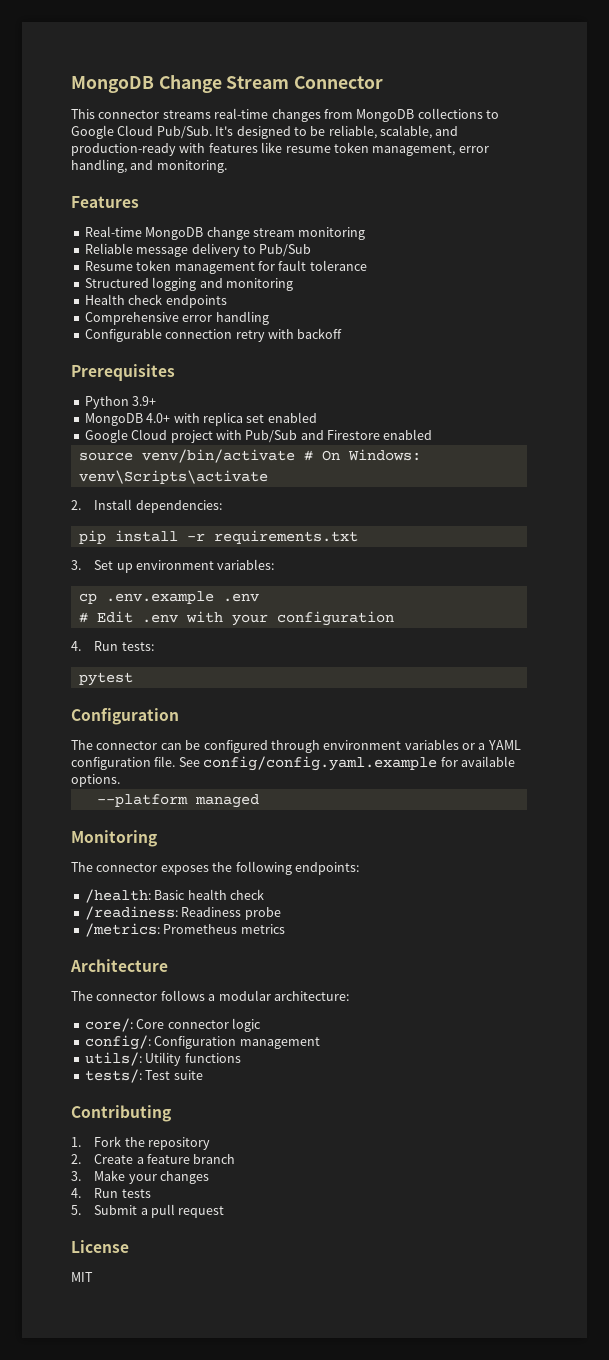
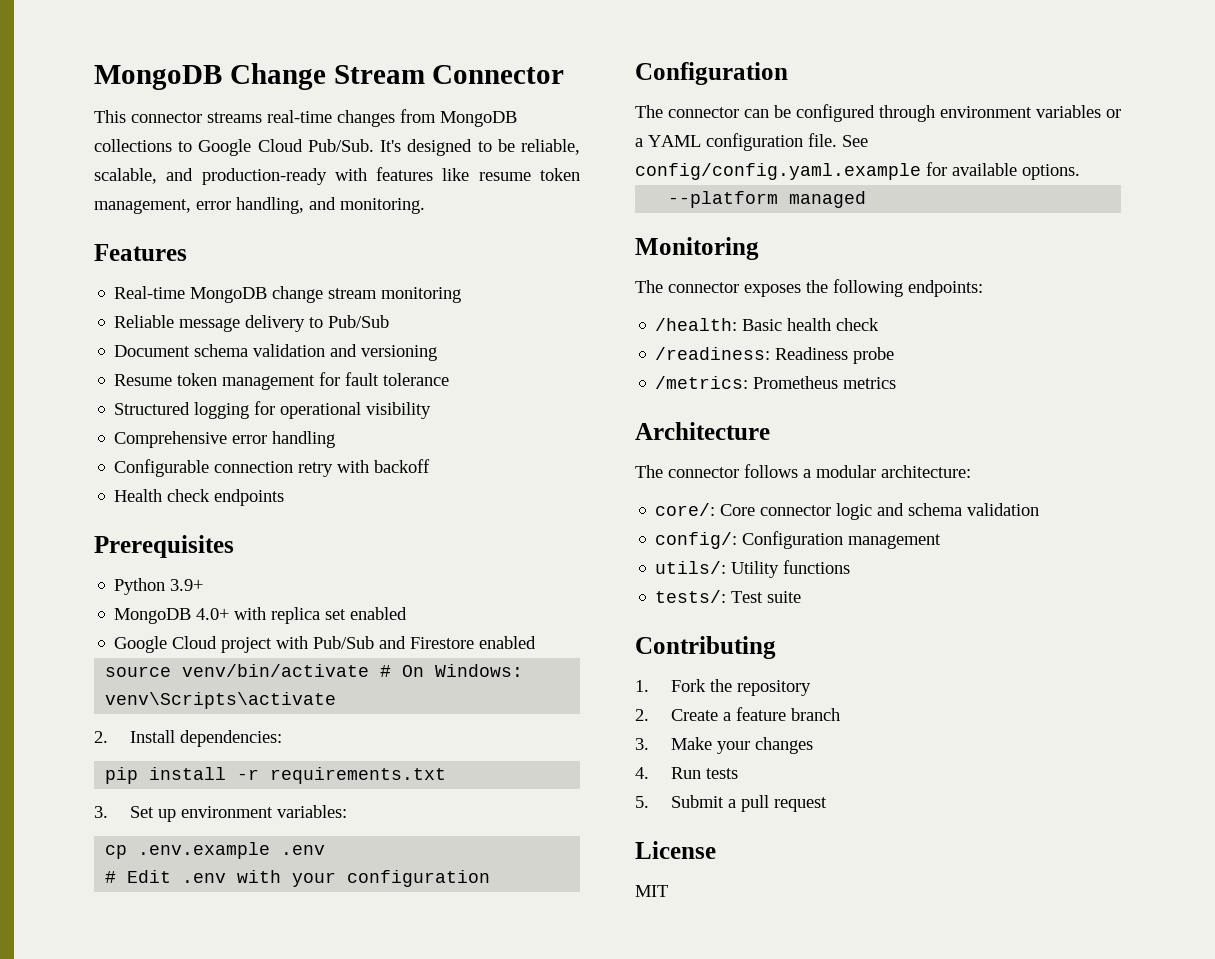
(312, 250) none -> [114,344,438,361] // Document schema validation and versioning
[199,278,293,291] [84,294,227,308] and monitoring // Health check endpoints -> [254,401,432,419] for operational visibility
(343, 333) none -> [114,489,285,506] // Health check endpoints
[71,641,154,651] [78,672,133,686] // 4. Run tests: // pytest -> (491, 878) none
(261, 1025) none -> [877,503,1040,516] and schema validation

